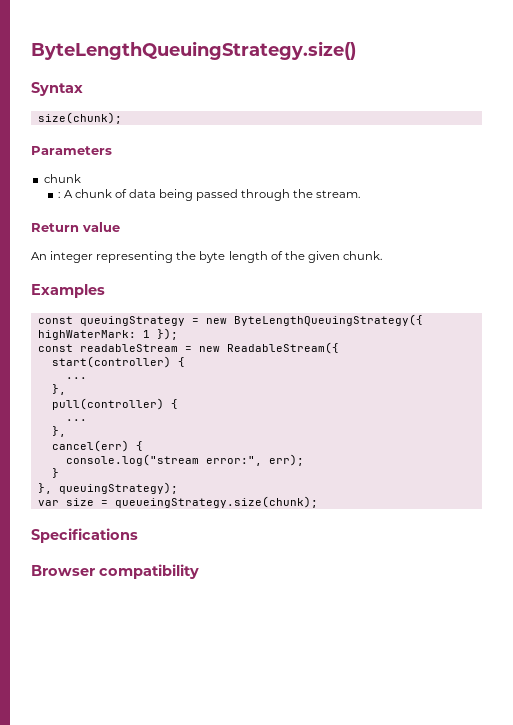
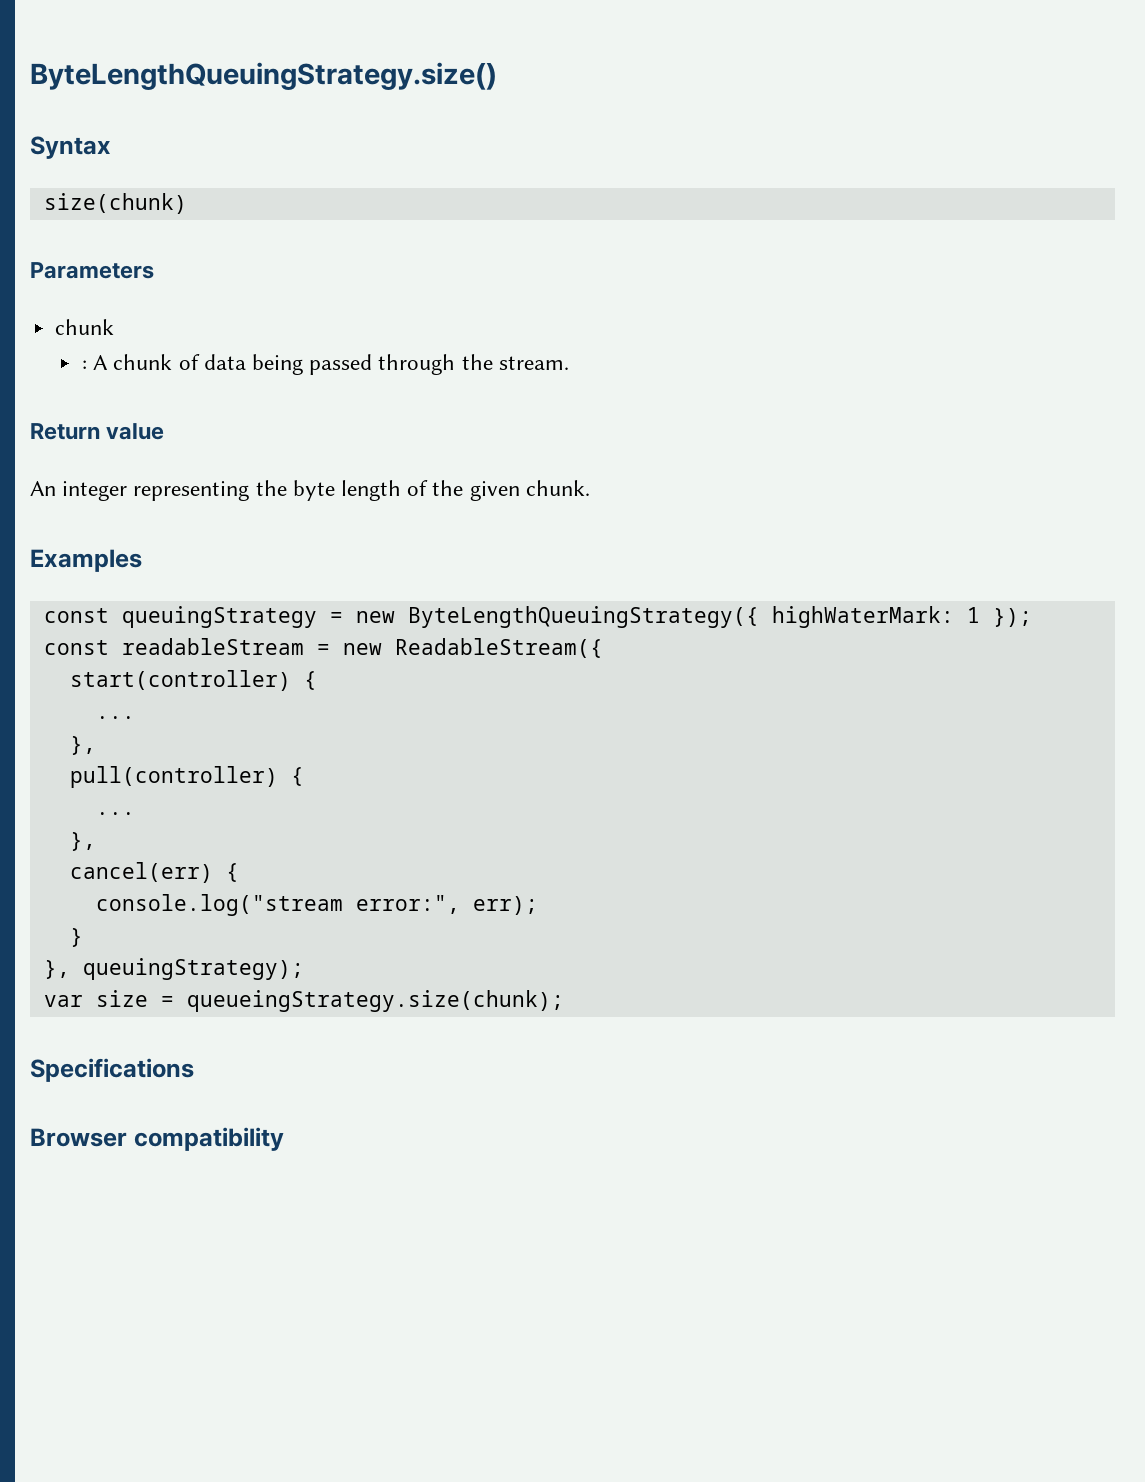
[37,112,122,124] size(chunk); -> [43,193,187,214] size(chunk)

